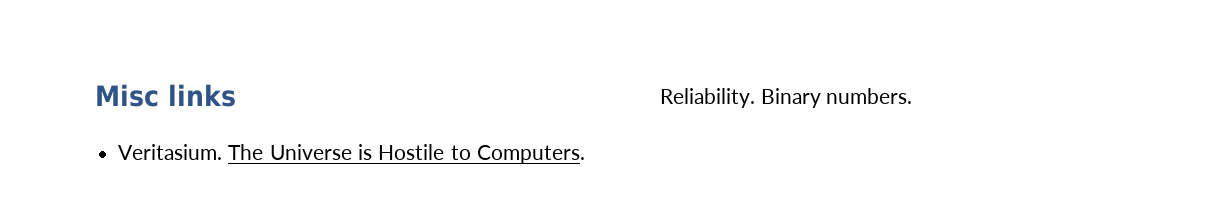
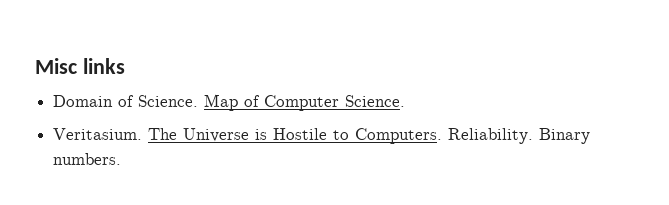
(236, 95) none -> [53,94,406,111] // Domain of Science. Map of Computer Science.

